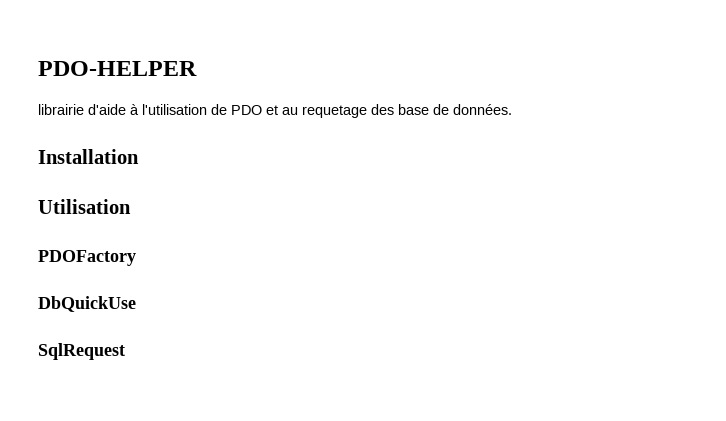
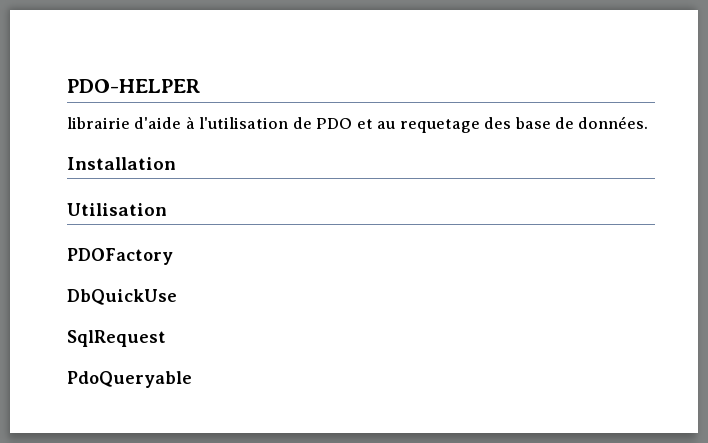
(125, 351) none -> [67,371,192,388] // PdoQueryable

